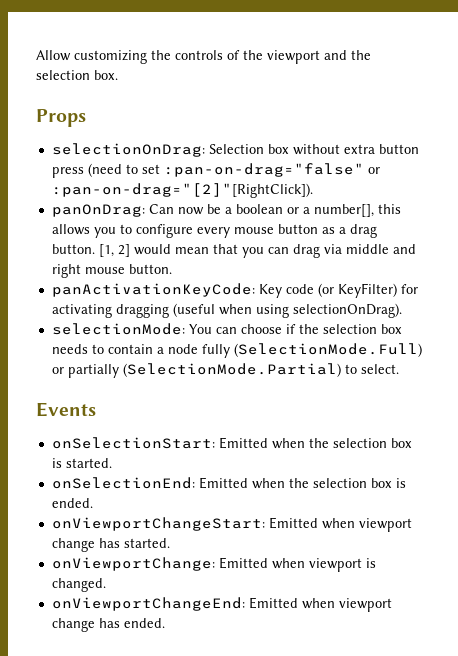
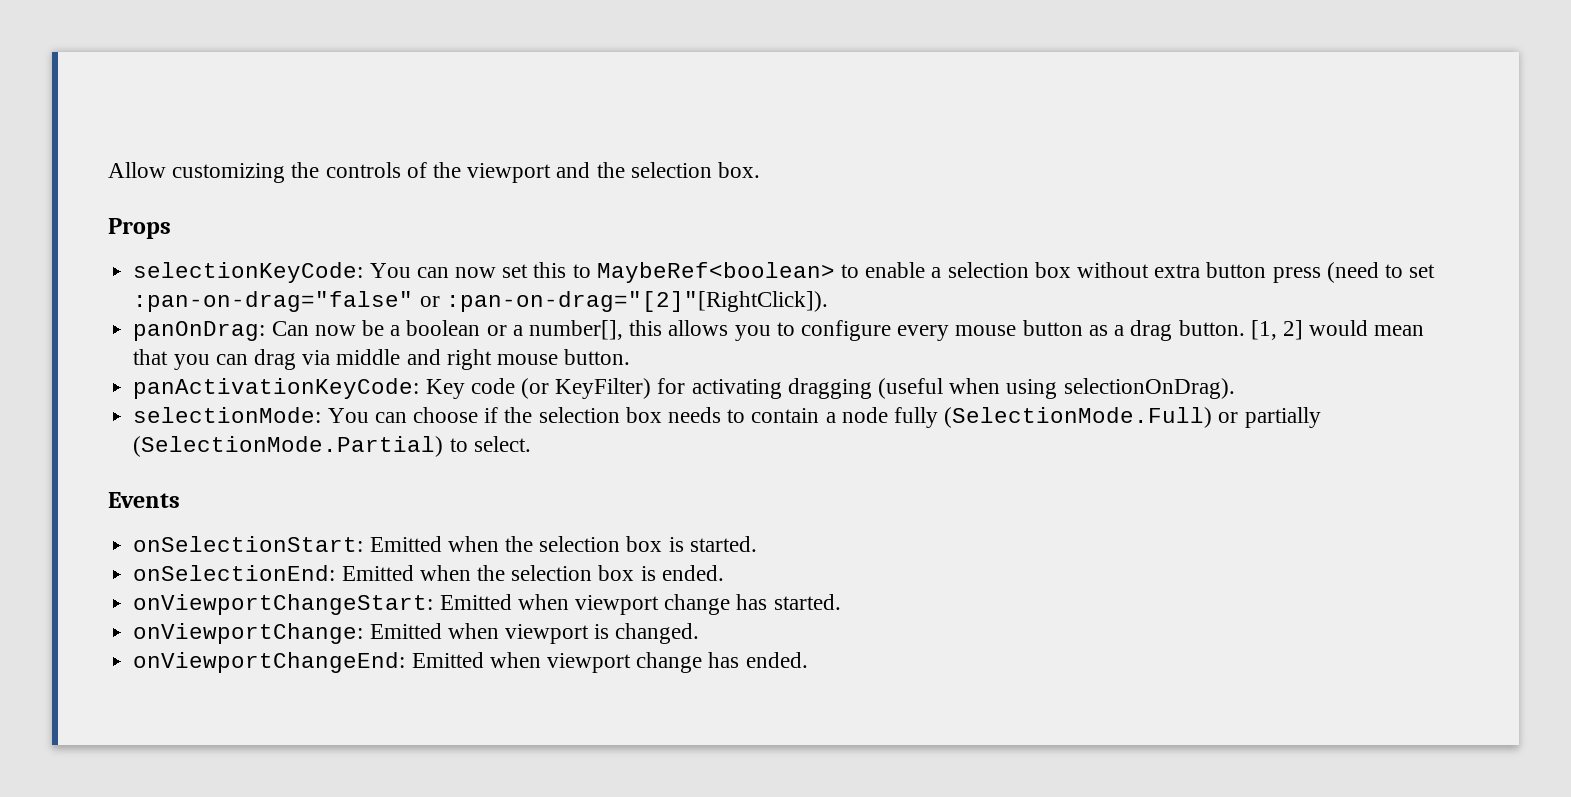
[51,143,264,157] selectionOnDrag: Selection -> [133,262,1029,283] selectionKeyCode: You can now set this to MaybeRef<boolean> to enable a selection

